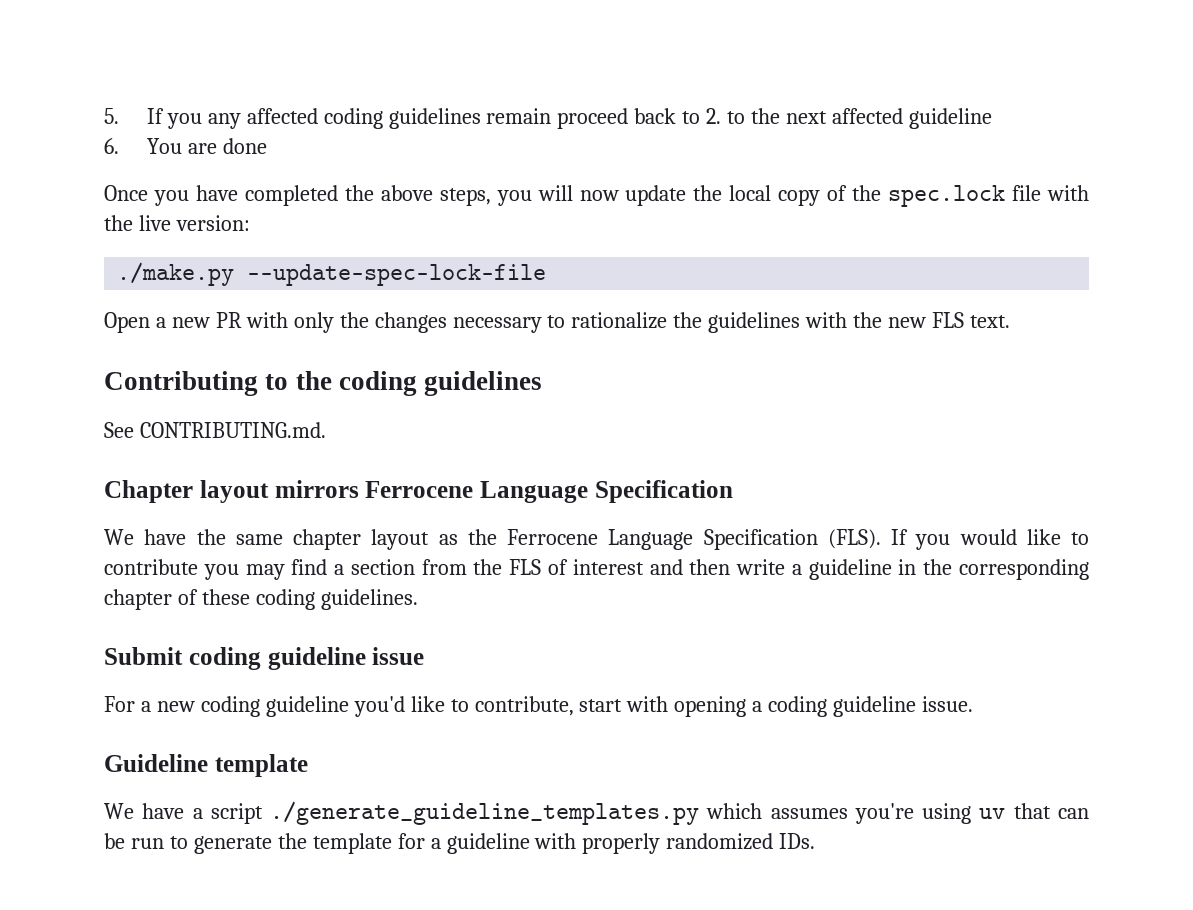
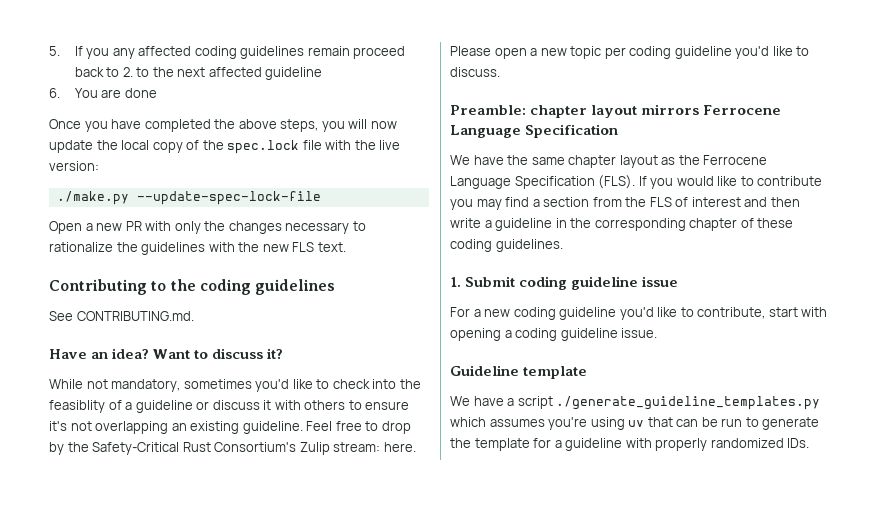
[104,480,193,503] Chapter -> [49,348,284,359] [49,379,421,392] [49,400,410,413] [49,421,411,434] [49,442,416,455] [450,46,810,59] [450,67,500,77] [450,105,588,118] Have an idea? Want to discuss it? // While not mandatory, sometimes you'd like to check into the feasiblity of a guideline or discuss it with others to ensure it's not overlapping an existing guideline. Feel free to drop by the Safety-Critical Rust Consortium's Zulip stream: here. Please open a new topic per coding guideline you'd like to discuss. // Preamble: chapter
(418, 599) none -> [450,277,461,287] 1.

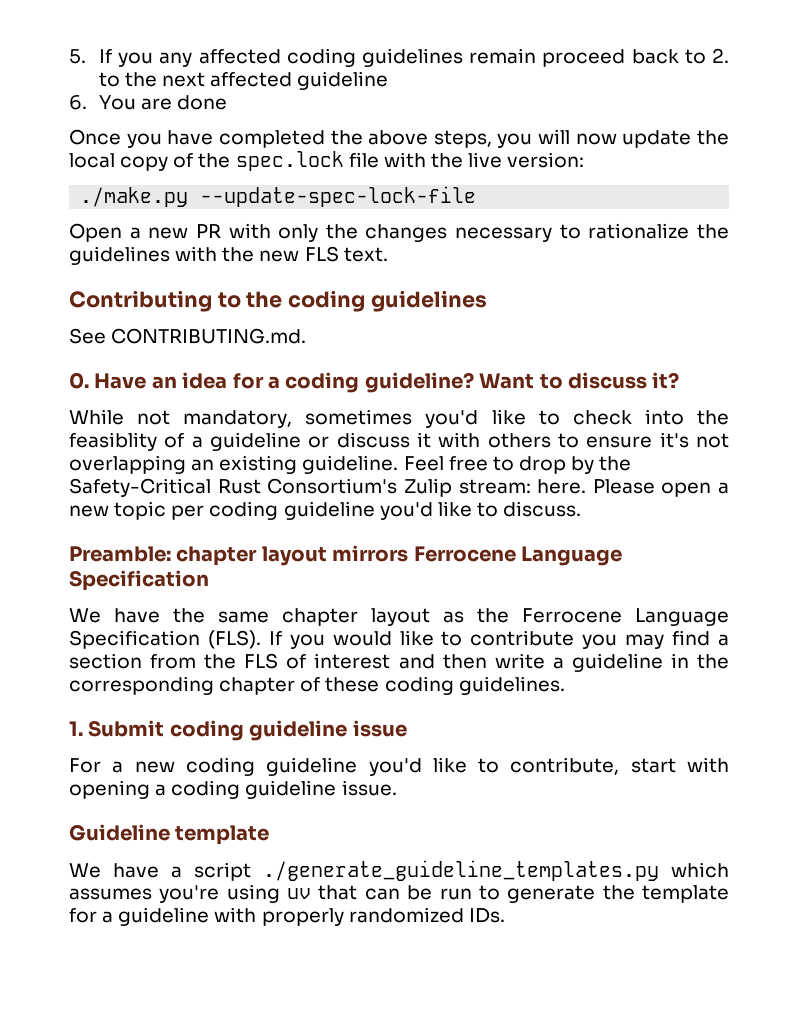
(194, 316) none -> [69,372,89,389] 0.
[112,348,150,359] idea? -> [182,372,474,393] idea for a coding guideline?

